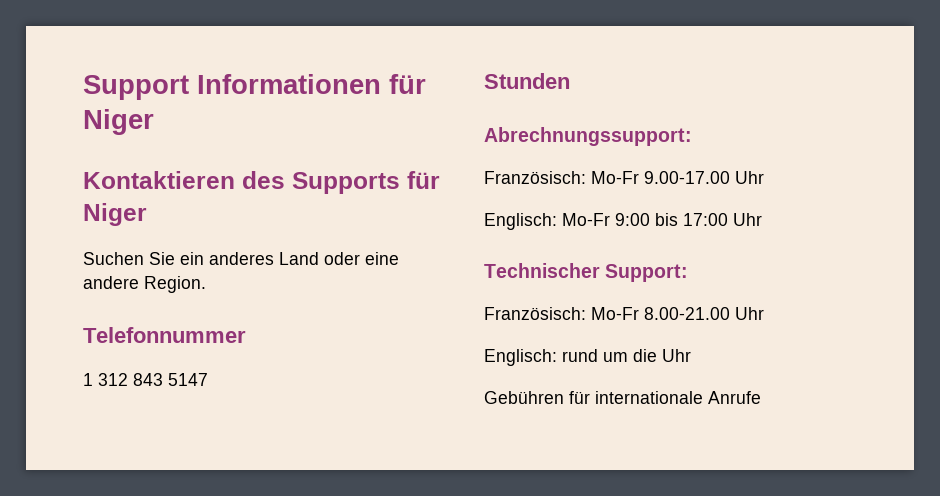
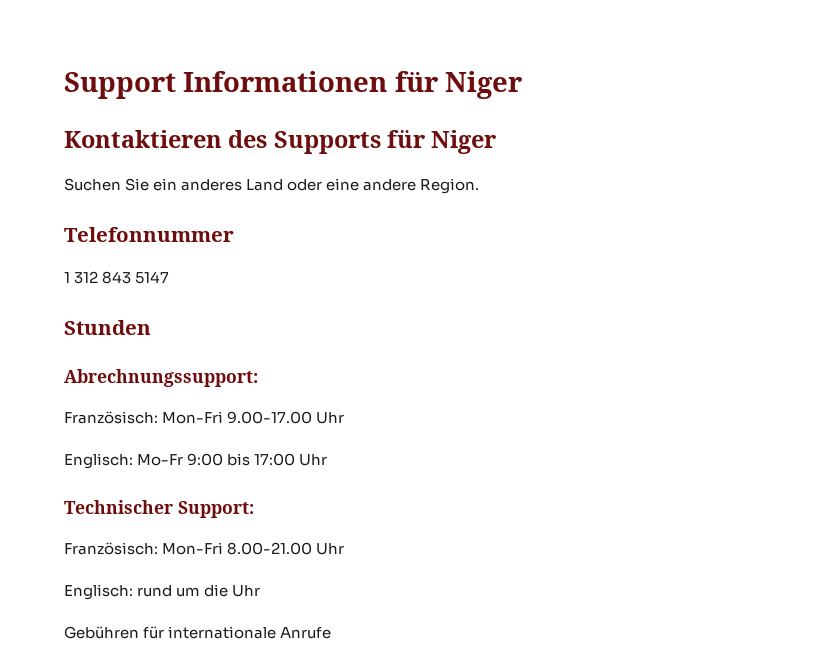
[591,171,639,184] Mo-Fr -> [162,411,224,424] Mon-Fri
[591,307,639,320] Mo-Fr -> [162,542,224,555] Mon-Fri

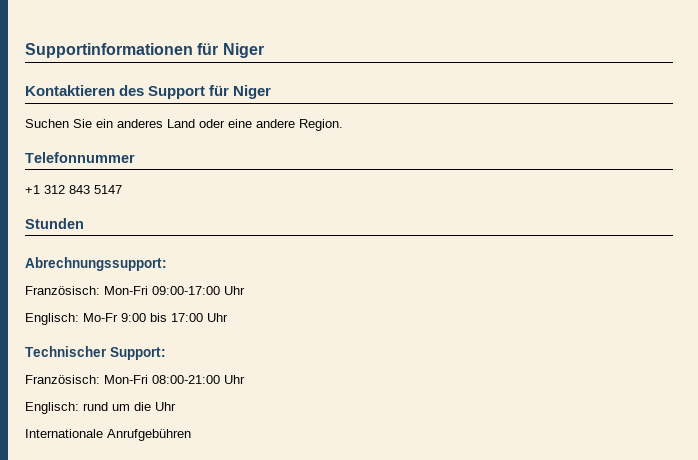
[64,71,388,99] Support Informationen -> [25,43,193,58] Supportinformationen
[273,131,381,154] Supports -> [148,86,206,99] Support
[64,272,70,283] 1 -> [25,185,40,194] +1
[227,411,313,424] 9.00-17.00 -> [152,286,220,295] 09:00-17:00
[227,542,313,555] 8.00-21.00 -> [152,375,220,384] 08:00-21:00
[64,626,332,639] Gebühren für internationale Anrufe -> [25,429,191,441] Internationale Anrufgebühren

